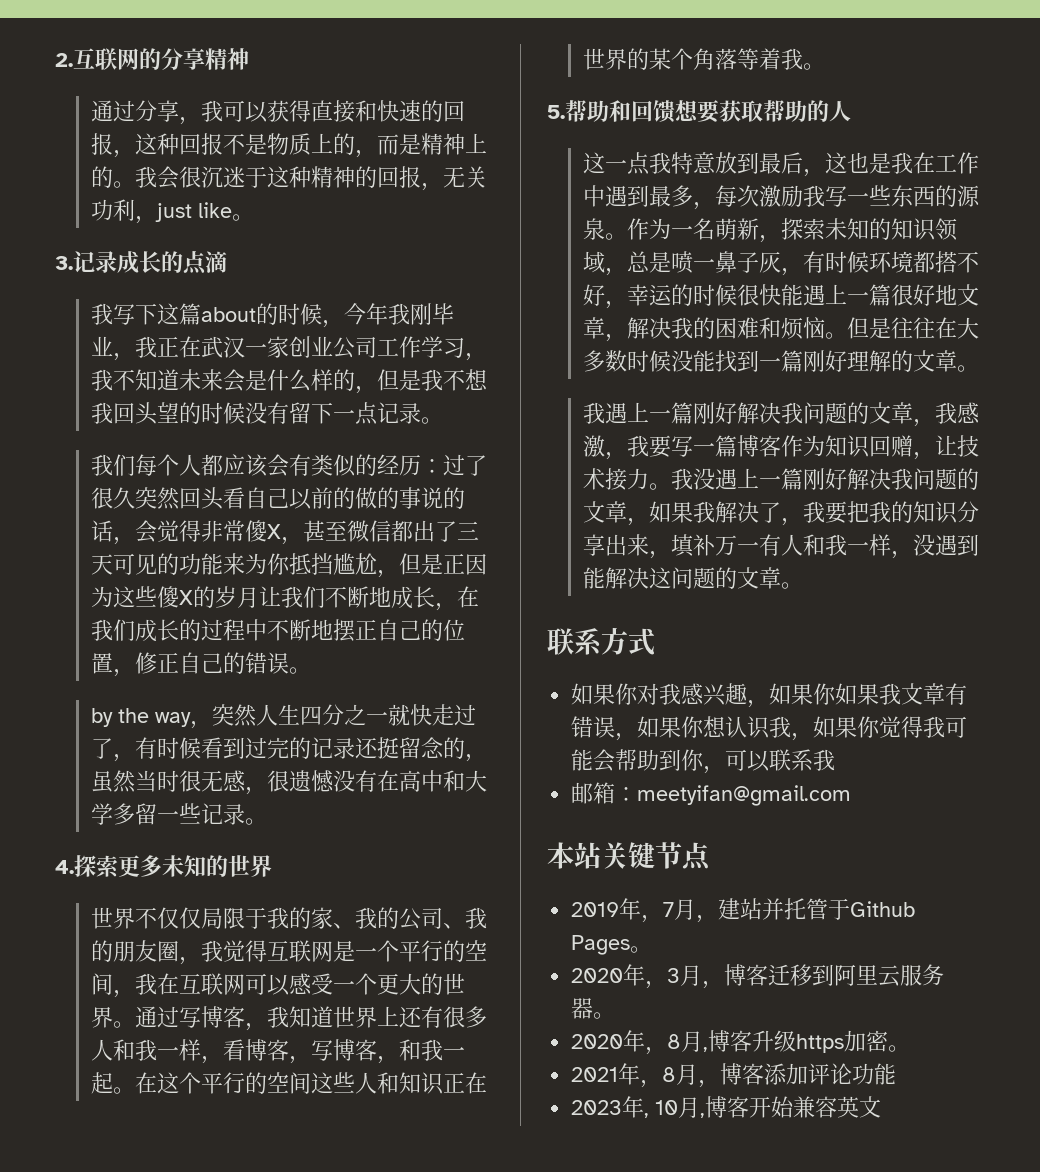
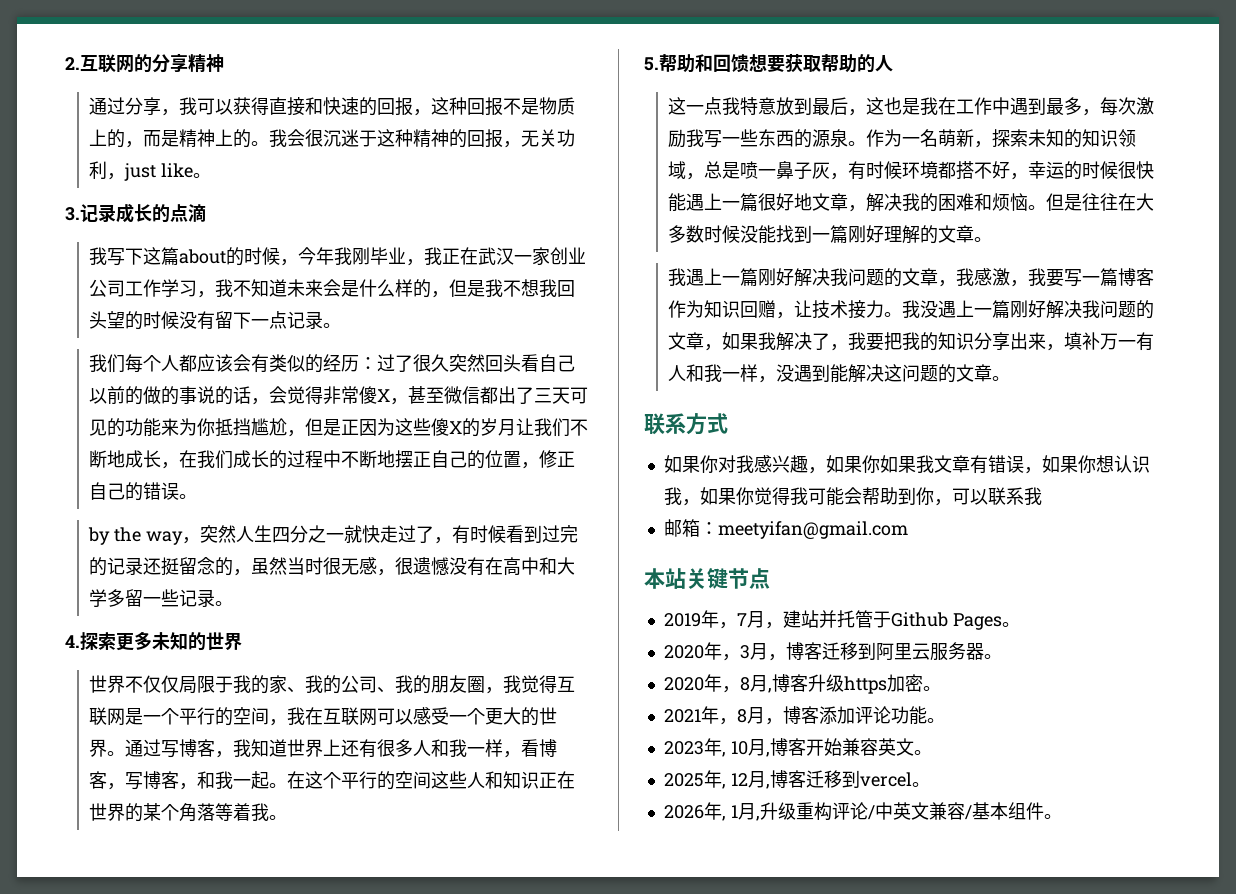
(897, 1074) none -> [926,718,945,723] 。
(882, 1107) none -> [913,750,932,755] [663,770,930,789] [663,802,1062,821] 。 // 2025年, 12月,博客迁移到vercel。 // 2026年, 1月,升级重构评论/中英文兼容/基本组件。

